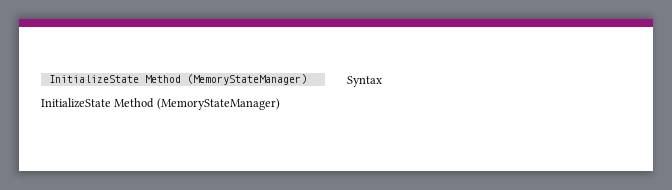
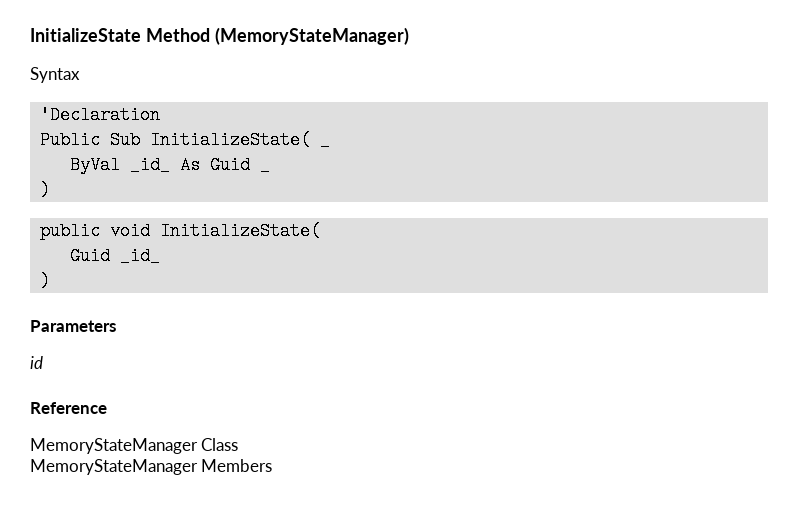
[48,74,307,85] [41,98,280,110] [347,76,382,87] InitializeState Method (MemoryStateManager) // InitializeState Method (MemoryStateManager) // Syntax -> [30,27,409,45] [30,67,80,83] [39,106,160,124] [39,131,330,149] [69,156,270,174] [39,181,50,199] [39,222,320,240] [69,247,160,265] [39,272,50,290] [30,320,116,332] [30,356,43,369] [30,402,107,414] [30,438,239,454] [30,459,273,475] InitializeState Method (MemoryStateManager) // Syntax // 'Declaration // Public Sub InitializeState( _ // ByVal _id_ As Guid _ // ) // public void InitializeState( // Guid _id_ // ) // Parameters // id // Reference // MemoryStateManager Class // MemoryStateManager Members

